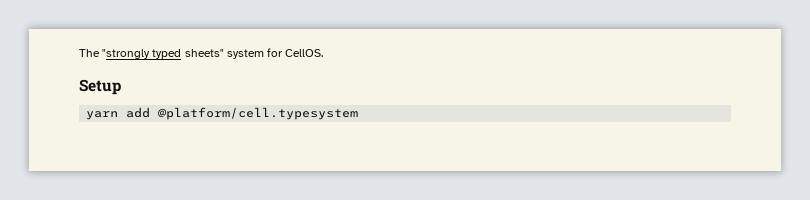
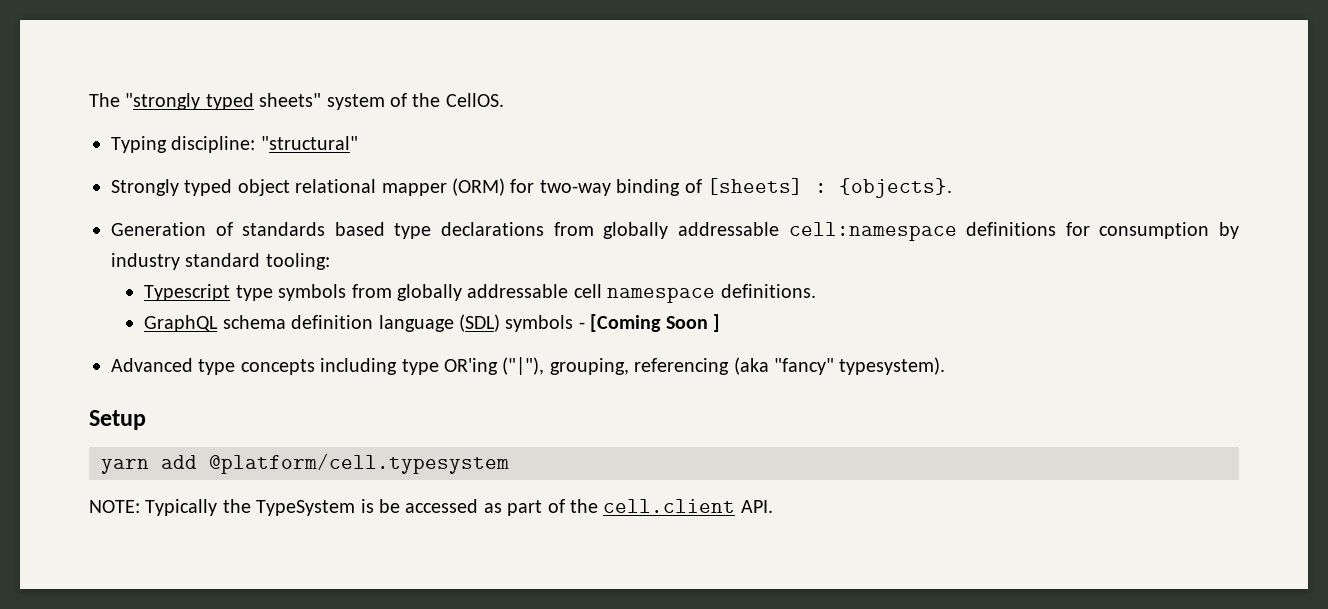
[267,48,324,57] [79,79,121,95] [86,107,359,120] for CellOS. // Setup // yarn add @platform/cell.typesystem -> [390,93,504,107] [111,136,358,153] [111,178,952,198] [111,222,1240,241] [111,253,330,270] [144,284,816,303] [144,314,721,332] [111,357,946,375] [89,410,146,430] [101,453,509,474] [89,499,773,516] of the CellOS. // Typing discipline: "structural" // Strongly typed object relational mapper (ORM) for two-way binding of [sheets] : {objects}. // Generation of standards based type declarations from globally addressable cell:namespace definitions for consumption by industry standard tooling: // Typescript type symbols from globally addressable cell namespace definitions. // GraphQL schema definition language (SDL) symbols - [Coming Soon ] // Advanced type concepts including type OR'ing ("|"), grouping, referencing (aka "fancy" typesystem). // Setup // yarn add @platform/cell.typesystem // NOTE: Typically the TypeSystem is be accessed as part of the cell.client API.

